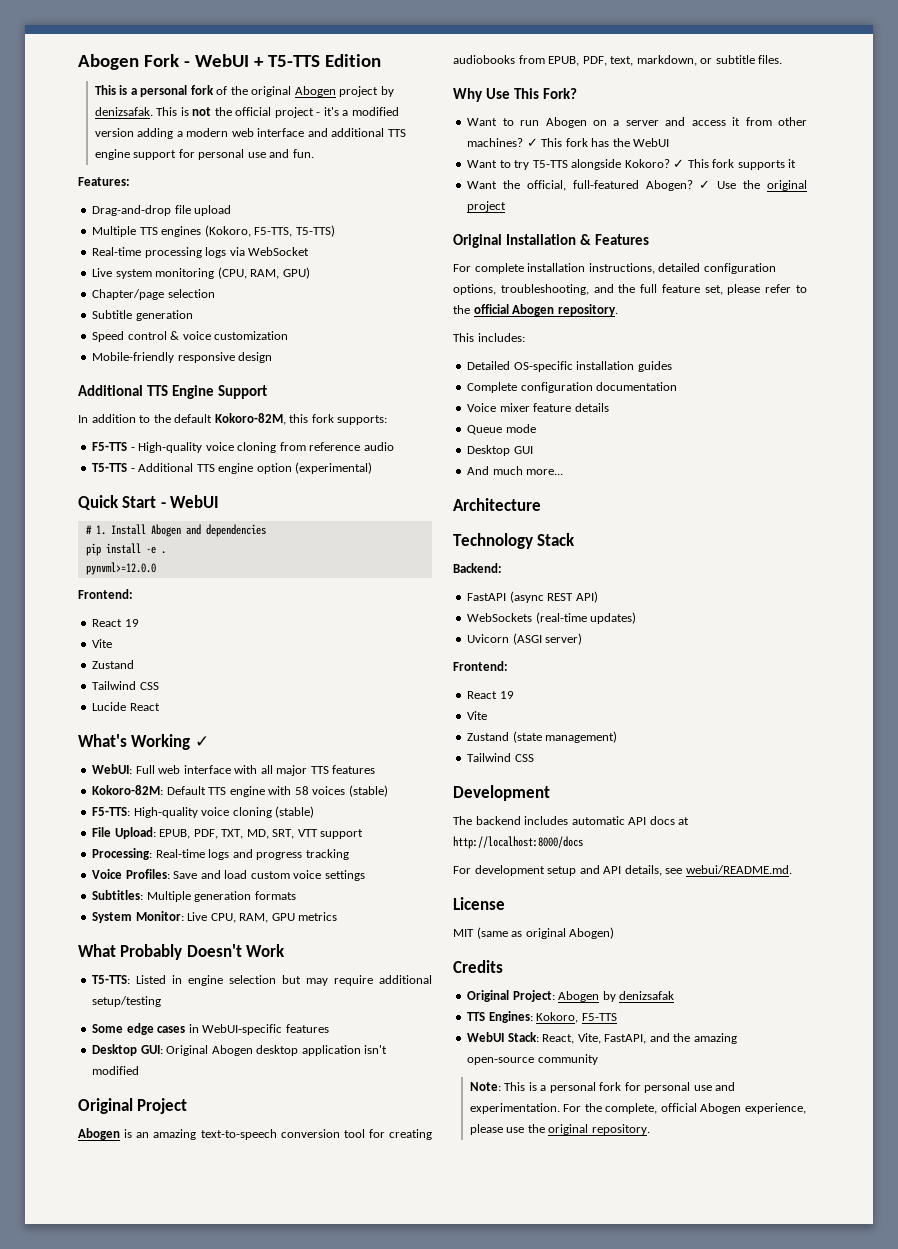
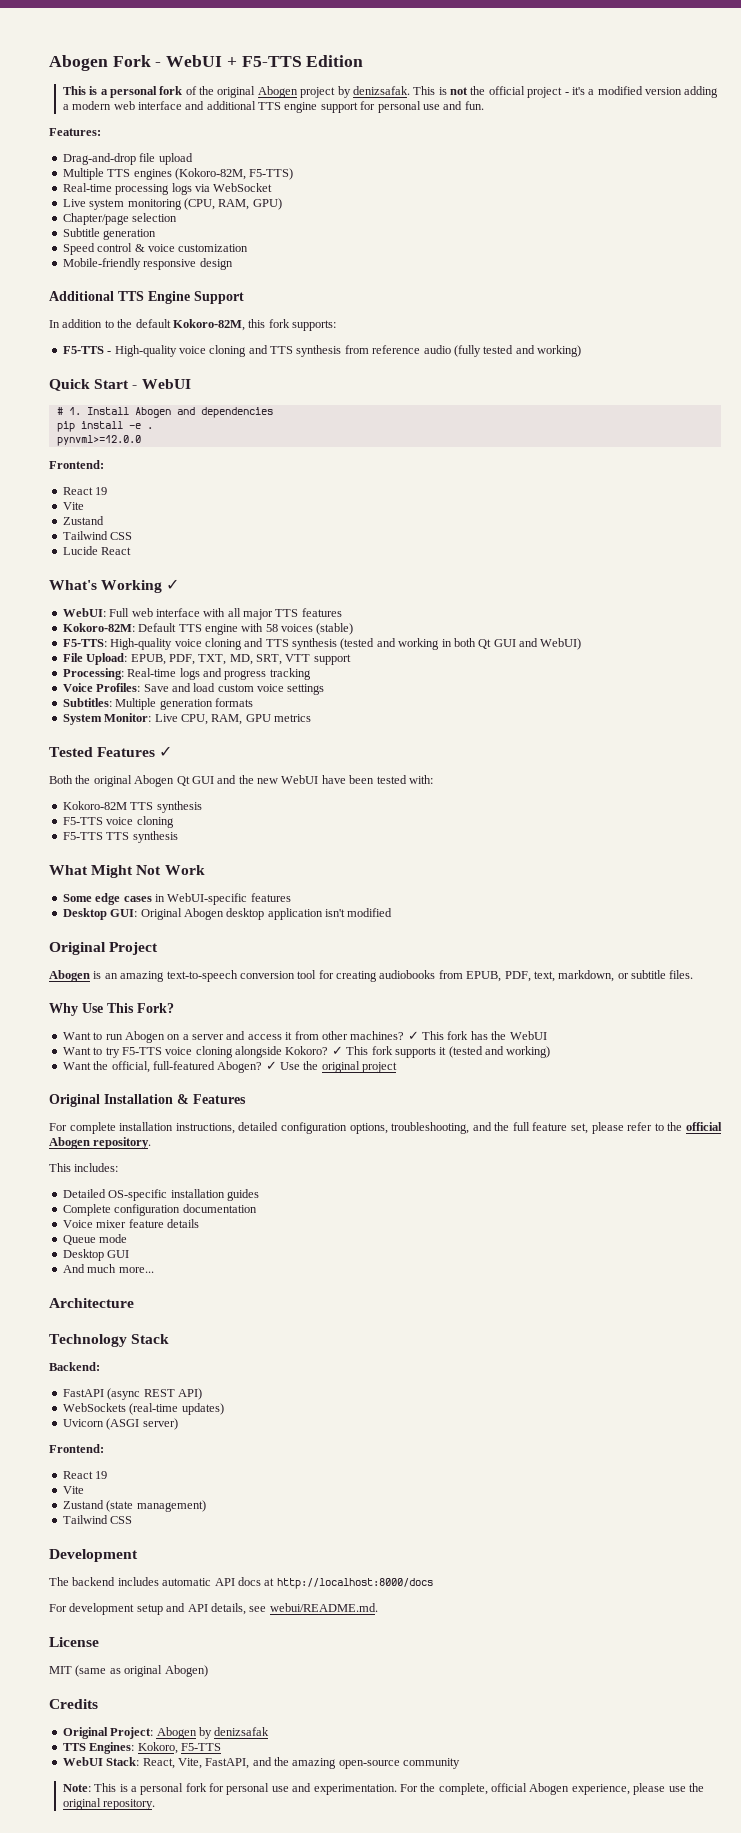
[267,55,320,67] T5-TTS -> [241,56,302,67] F5-TTS
[204,225,335,237] (Kokoro, F5-TTS, T5-TTS) -> [174,168,294,180] (Kokoro-82M, F5-TTS)
(277, 447) none -> [248,345,342,357] and TTS synthesis
[92,462,373,474] // T5-TTS - Additional TTS engine option (experimental) -> [453,345,581,357] (fully tested and working)
[275,806,315,818] (stable) -> [244,638,582,650] and TTS synthesis (tested and working in both Qt GUI and WebUI)
(338, 916) none -> [49,746,173,757] [49,775,433,787] [62,801,202,813] [62,816,174,828] [62,831,178,843] // Tested Features ✓ // Both the original Abogen Qt GUI and the new WebUI have been tested with: // Kokoro-82M TTS synthesis // F5-TTS voice cloning // F5-TTS TTS synthesis
[120,944,242,960] Probably Doesn't -> [91,865,162,878] Might Not
[92,975,432,986] [92,996,162,1007] // T5-TTS: Listed in engine selection but may require additional setup/testing -> (205, 870) none
[532,160,568,168] T5-TTS -> [121,1046,233,1058] F5-TTS voice cloning
(797, 163) none -> [448,1046,551,1058] (tested and working)

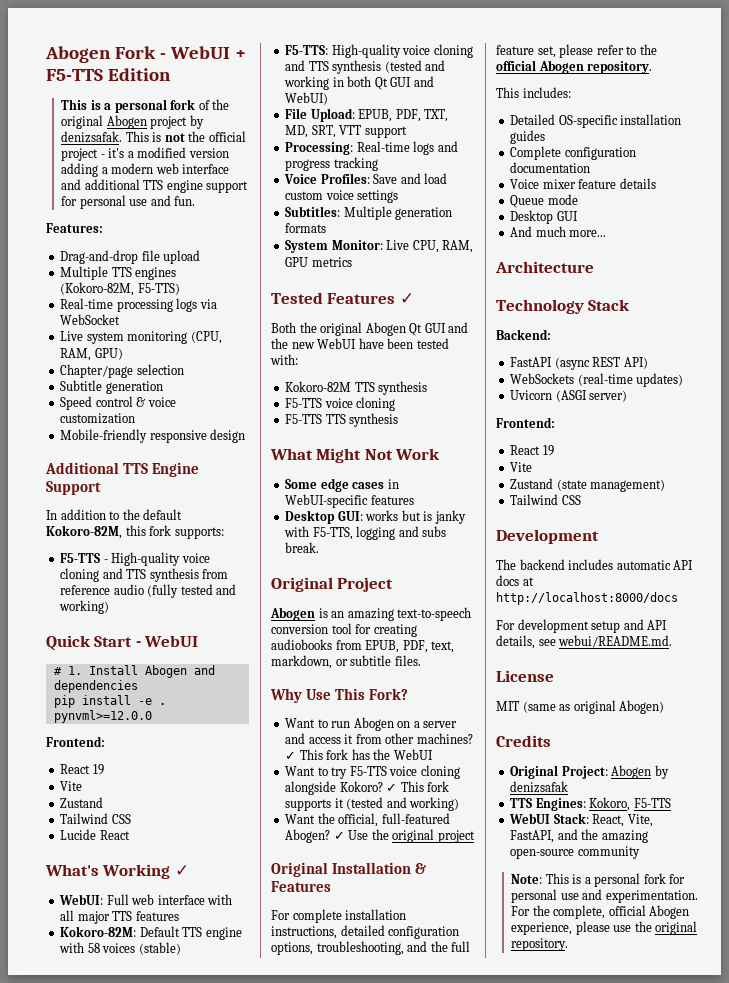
[140,908,393,920] Original Abogen desktop application isn't modified -> [365,510,466,524] [284,526,447,540] [285,542,320,553] works but is janky with F5-TTS, logging and subs break.

